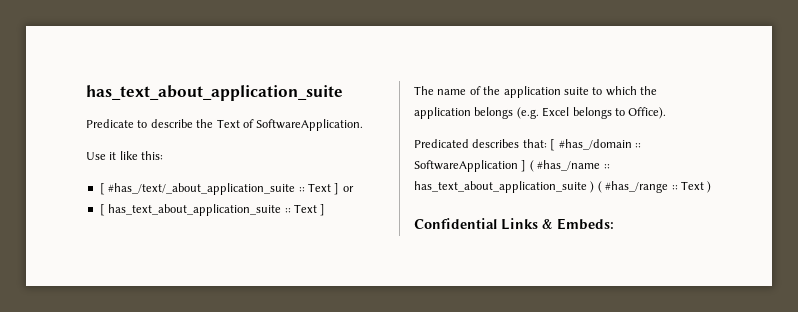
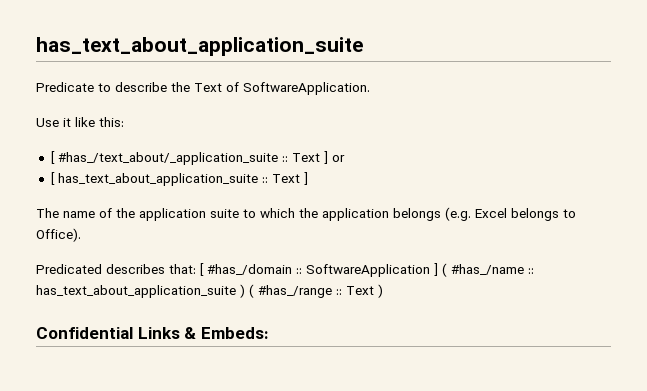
[108,183,296,195] #has_/text/_about_application_suite -> [57,152,278,165] #has_/text_about/_application_suite

